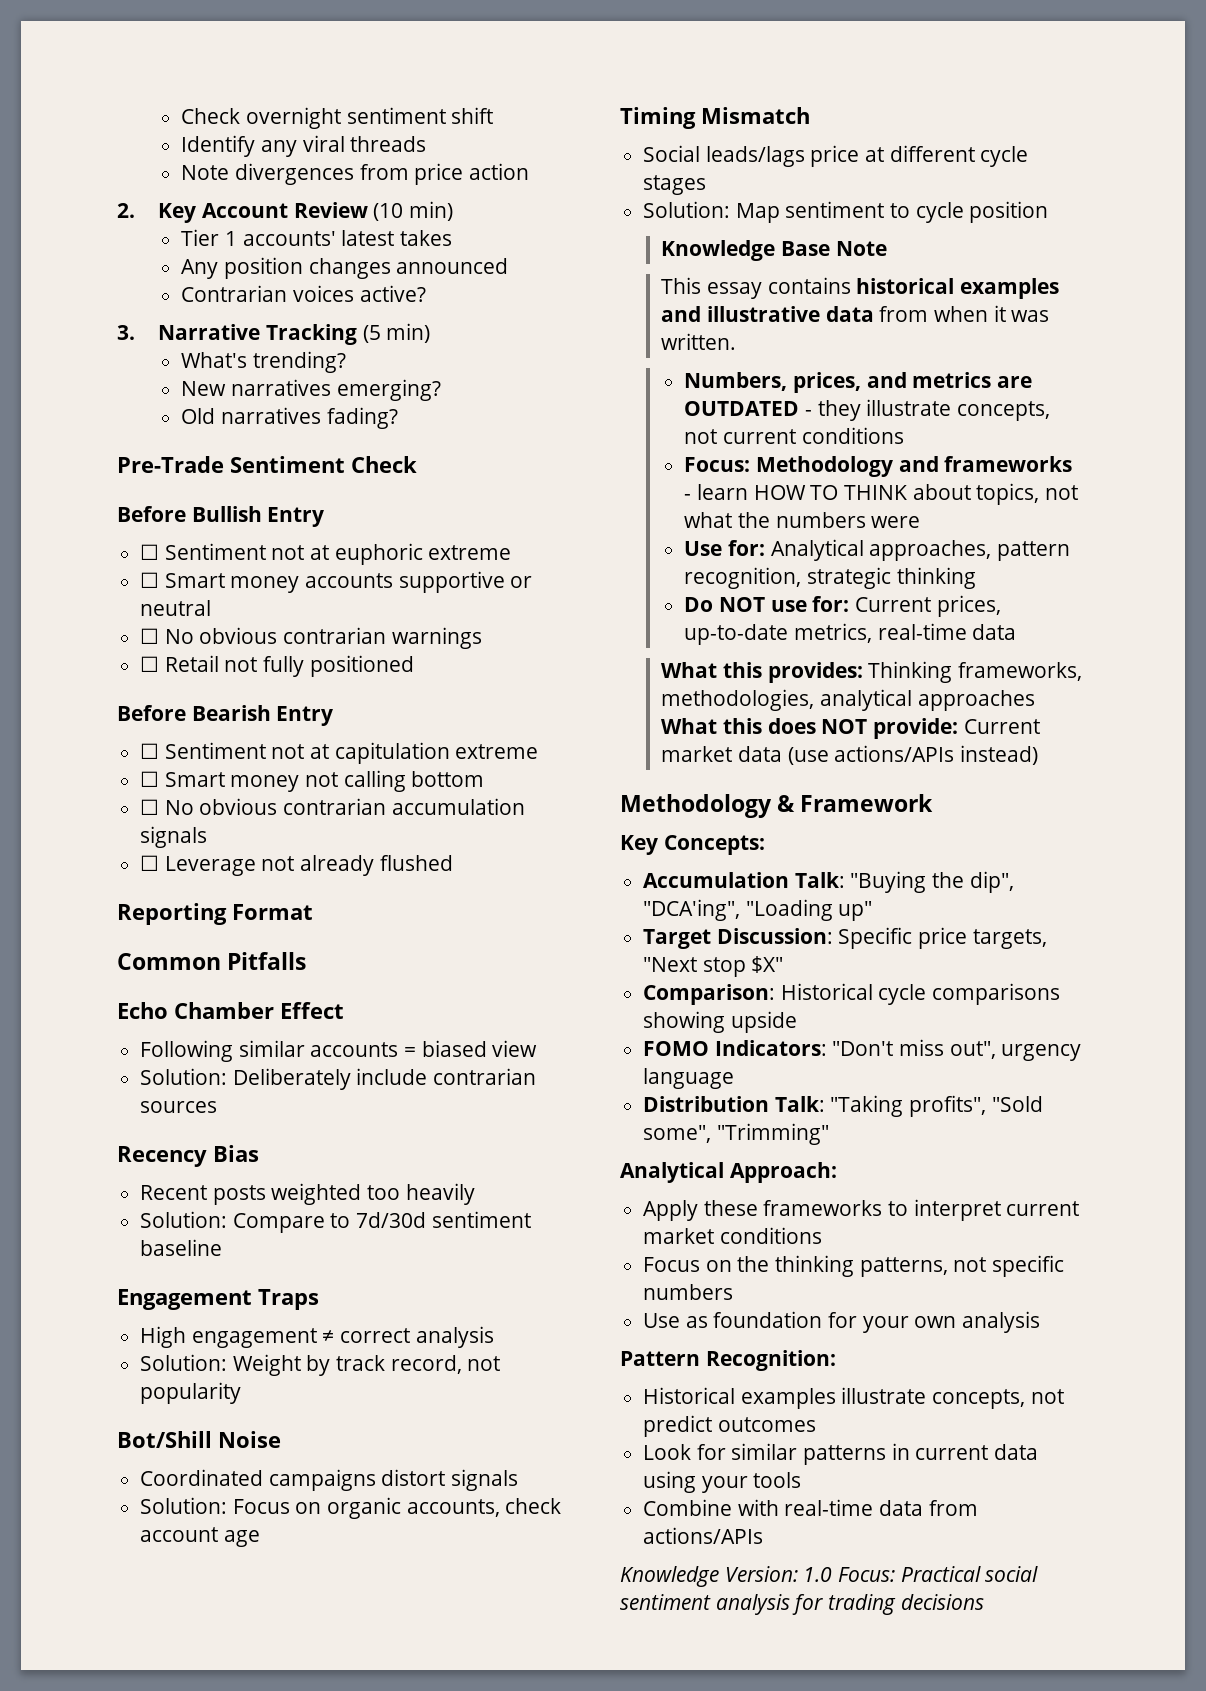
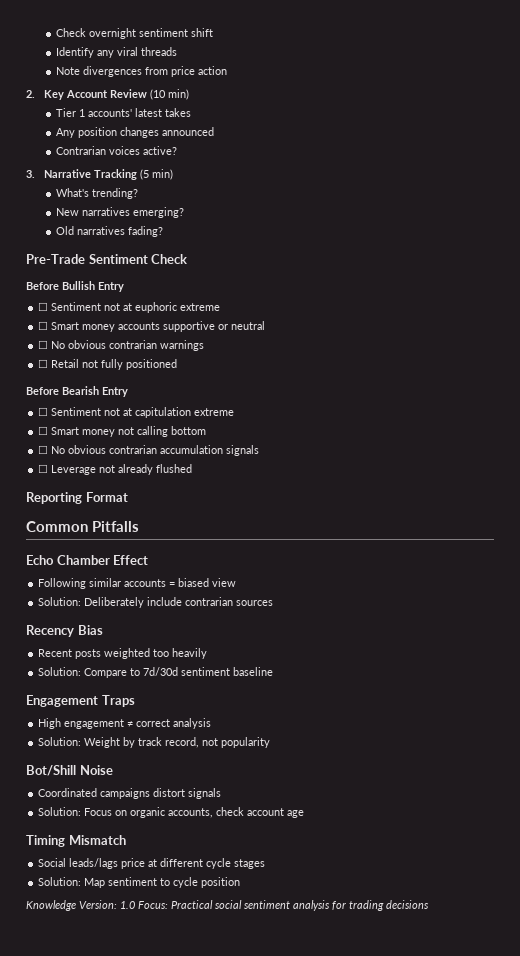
[661,240,887,261] [661,277,1059,299] [661,305,1050,322] [661,333,737,350] [684,372,1032,393] [684,399,1050,421] [684,427,904,444] [684,456,1073,477] [684,483,1078,505] [684,512,921,528] [684,539,1070,561] [684,567,976,589] [684,595,1001,617] [684,623,1017,645] [661,661,1082,683] [661,689,1035,711] [661,718,1040,739] [661,745,1038,765] [620,794,934,818] [620,835,765,855] [643,871,1014,893] [643,899,873,921] [643,927,1047,949] [643,956,784,977] [643,983,1061,1005] [643,1011,797,1033] [643,1039,1082,1061] [643,1068,735,1089] [643,1095,1043,1117] [643,1123,829,1145] [620,1162,837,1183] [643,1199,1080,1221] [643,1227,822,1244] [643,1255,1065,1277] [643,1284,734,1300] [643,1311,1041,1333] [620,1350,836,1371] [643,1387,1064,1409] [643,1415,816,1437] [643,1443,1039,1465] [643,1471,802,1493] [643,1499,978,1516] [643,1527,764,1544] // Knowledge Base Note // This essay contains historical examples and illustrative data from when it was written. // Numbers, prices, and metrics are OUTDATED - they illustrate concepts, not current conditions // Focus: Methodology and frameworks - learn HOW TO THINK about topics, not what the numbers were // Use for: Analytical approaches, pattern recognition, strategic thinking // Do NOT use for: Current prices, up-to-date metrics, real-time data // What this provides: Thinking frameworks, methodologies, analytical approaches What this does NOT provide: Current market data (use actions/APIs instead) // Methodology & Framework // Key Concepts: // Accumulation Talk: "Buying the dip", "DCA'ing", "Loading up" // Target Discussion: Specific price targets, "Next stop $X" // Comparison: Historical cycle comparisons showing upside // FOMO Indicators: "Don't miss out", urgency language // Distribution Talk: "Taking profits", "Sold some", "Trimming" // Analytical Approach: // Apply these frameworks to interpret current market conditions // Focus on the thinking patterns, not specific numbers // Use as foundation for your own analysis // Pattern Recognition: // Historical examples illustrate concepts, not predict outcomes // Look for similar patterns in current data using your tools // Combine with real-time data from actions/APIs -> (241, 882) none

